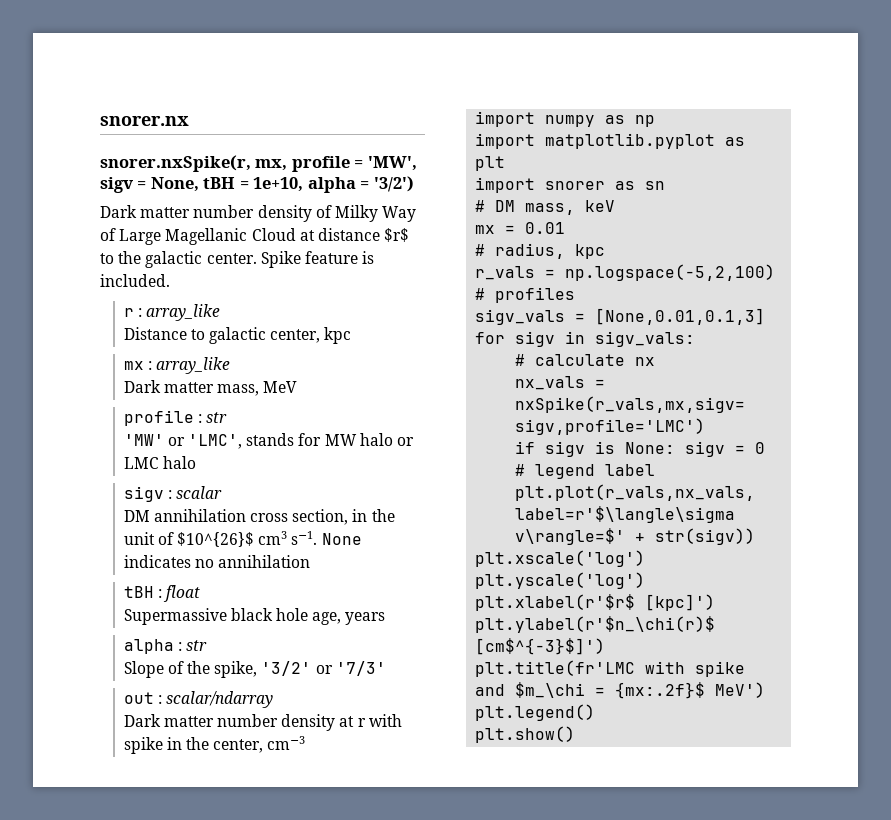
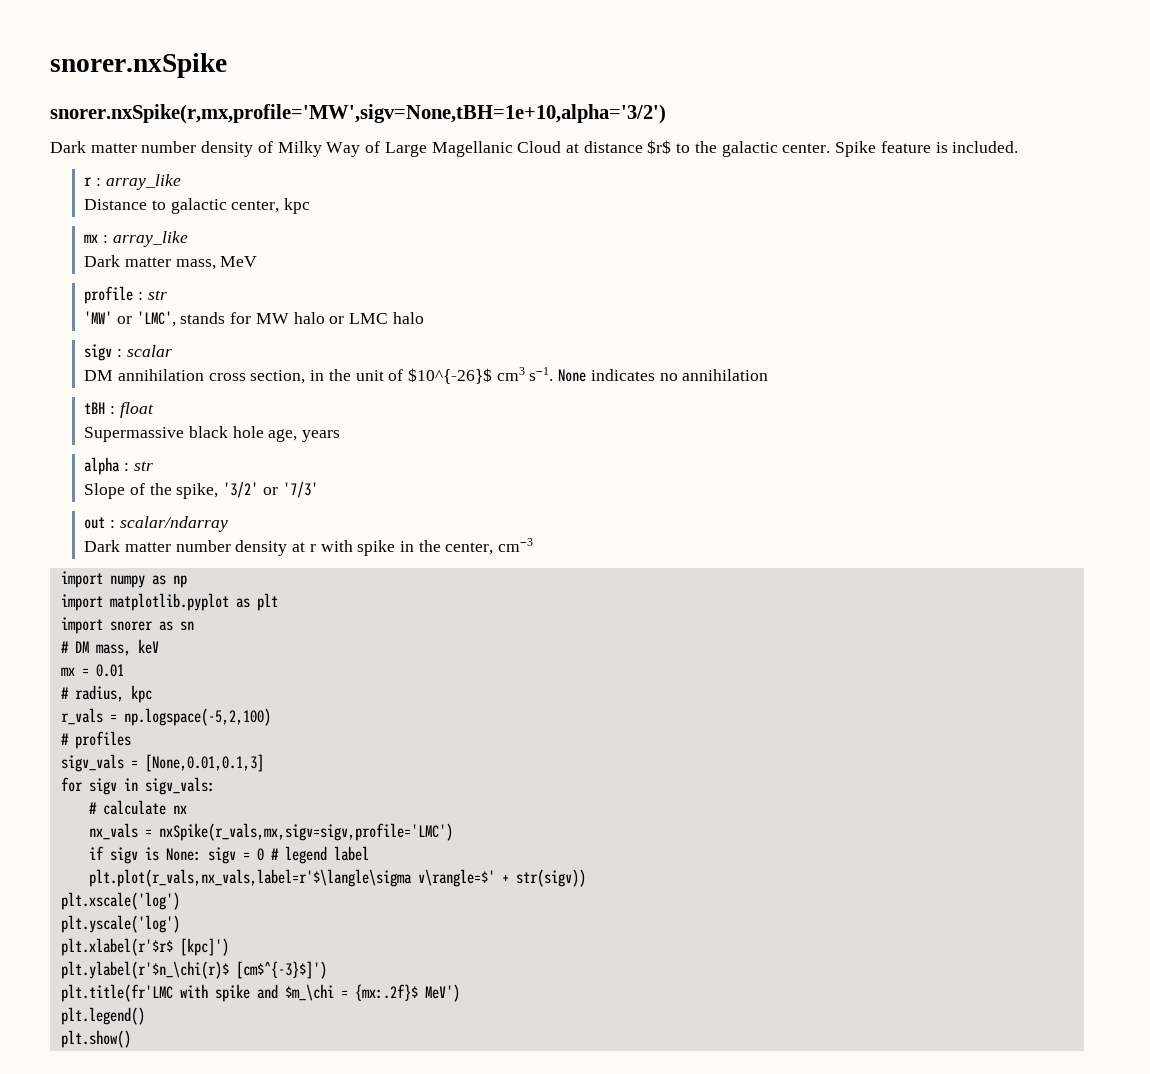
[100,116,189,126] [100,155,417,172] [100,176,414,193] snorer.nx // snorer.nxSpike(r, mx, profile = 'MW', sigv = None, tBH = 1e+10, alpha = '3/2') -> [50,53,227,78] [50,104,666,124] snorer.nxSpike // snorer.nxSpike(r,mx,profile='MW',sigv=None,tBH=1e+10,alpha='3/2')
[177,532,255,547] $10^{26}$ -> [408,368,493,384] $10^{-26}$

